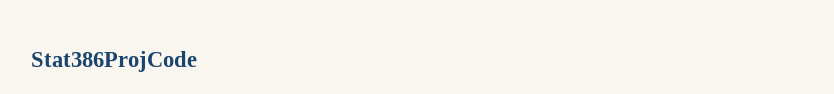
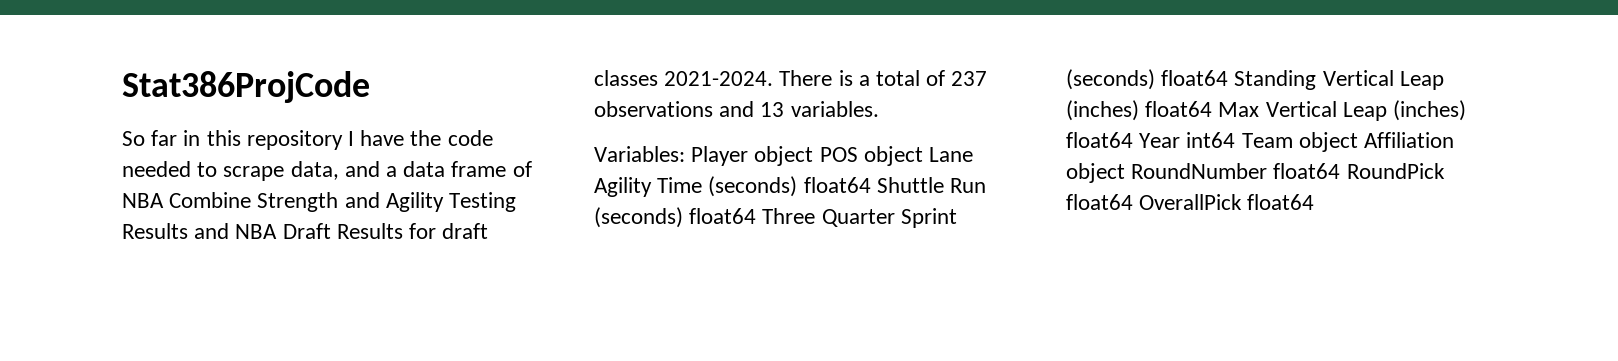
(197, 61) none -> [122,130,493,150] [122,161,532,181] [122,192,517,212] [122,223,489,239] [594,70,988,86] [594,101,879,117] [594,146,974,166] [594,176,987,197] [594,207,957,228] [1066,69,1444,90] [1066,100,1467,121] [1066,132,1455,152] [1066,163,1445,183] [1066,194,1315,210] // So far in this repository I have the code needed to scrape data, and a data frame of NBA Combine Strength and Agility Testing Results and NBA Draft Results for draft classes 2021-2024. There is a total of 237 observations and 13 variables. // Variables: Player object POS object Lane Agility Time (seconds) float64 Shuttle Run (seconds) float64 Three Quarter Sprint (seconds) float64 Standing Vertical Leap (inches) float64 Max Vertical Leap (inches) float64 Year int64 Team object Affiliation object RoundNumber float64 RoundPick float64 OverallPick float64

